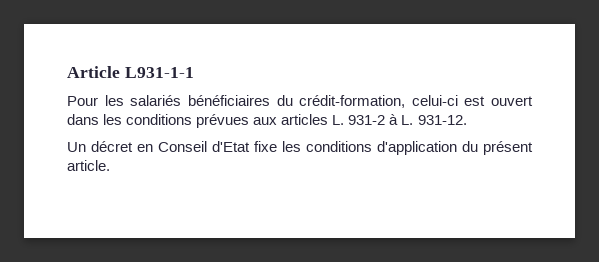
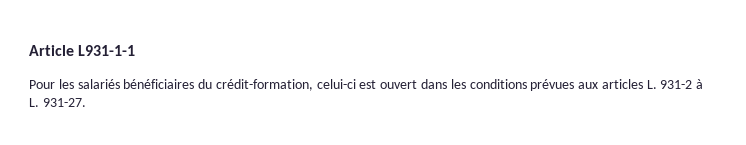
[417,115,467,125] [67,141,533,155] [67,160,110,171] 931-12. // Un décret en Conseil d'Etat fixe les conditions d'application du présent article. -> [42,98,86,107] 931-27.

